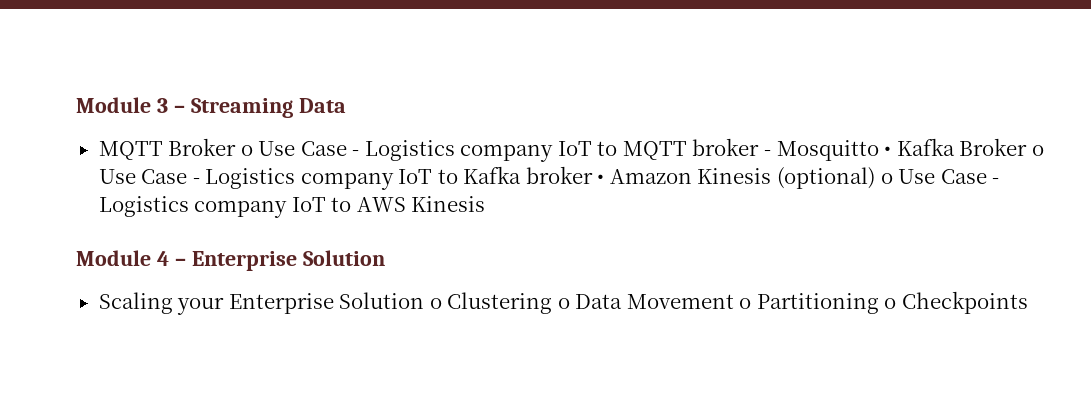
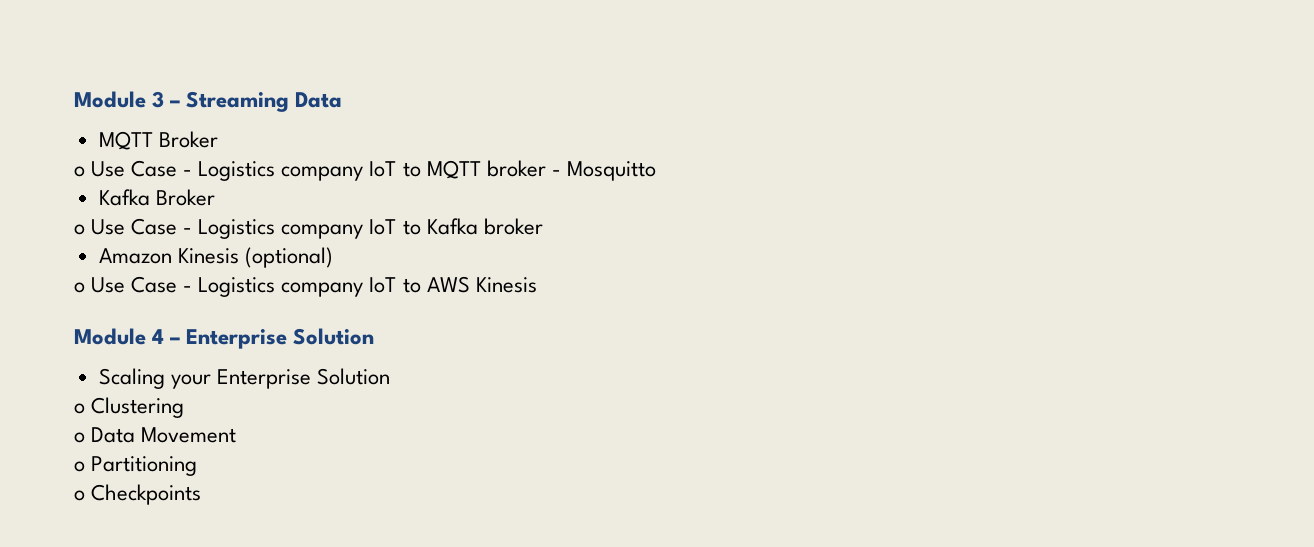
(237, 147) none -> (218, 139) //
[884,146,892,156] • -> (656, 171) //
(1028, 147) none -> (215, 197) //
[597,174,605,184] • -> (543, 226) //
(875, 178) none -> (333, 257) //
(425, 300) none -> (390, 376) //
(553, 303) none -> (185, 407) //
(734, 301) none -> (237, 435) //
(879, 303) none -> (198, 466) //

